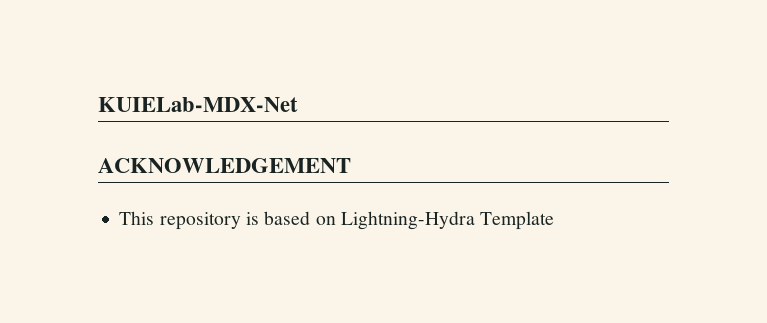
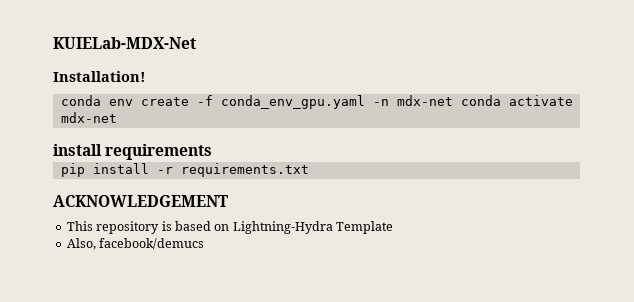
(298, 104) none -> [53,71,146,82] [60,95,573,109] [60,112,117,123] [53,144,213,160] [60,163,309,177] // Installation! // conda env create -f conda_env_gpu.yaml -n mdx-net conda activate mdx-net // install requirements // pip install -r requirements.txt
(555, 220) none -> [66,238,205,250] // Also, facebook/demucs

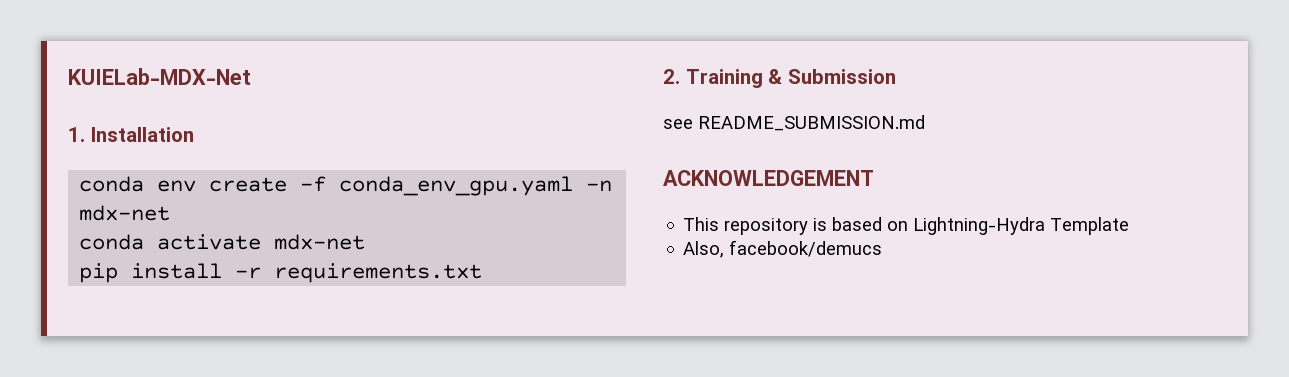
[53,71,146,82] Installation! -> [68,127,194,142] 1. Installation
(453, 100) none -> (171, 213) //
[53,144,213,160] // install requirements -> (366, 242) none
(309, 170) none -> [663,69,896,88] [663,115,925,131] // 2. Training & Submission // see README_SUBMISSION.md

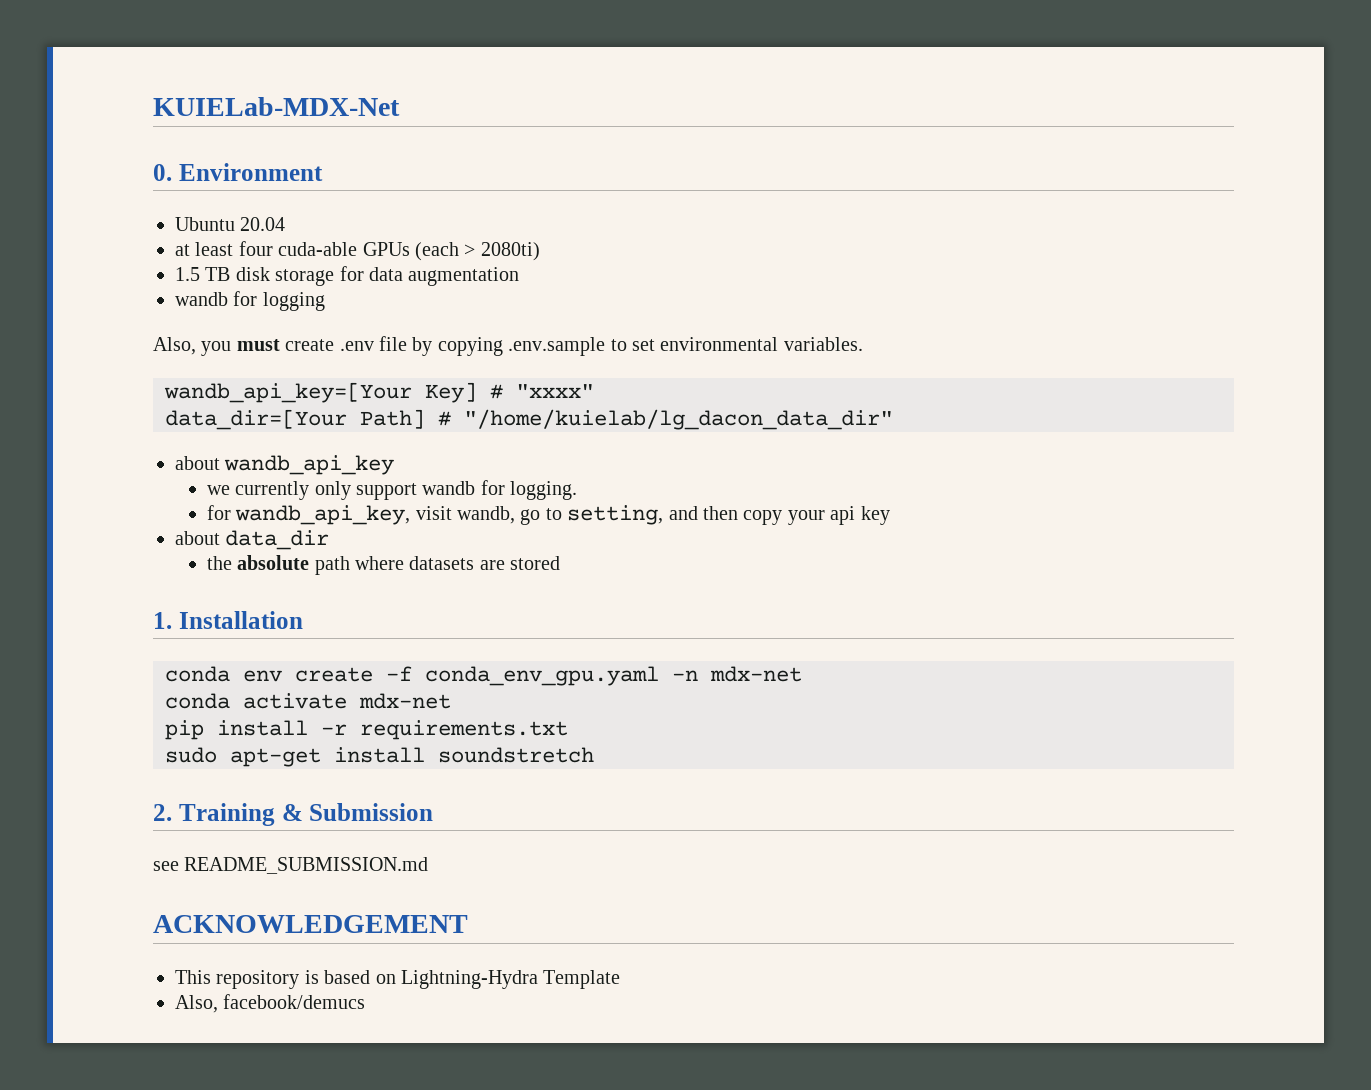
(251, 76) none -> [153,163,323,181] [175,217,286,231] [175,241,540,261] [175,266,520,286] [175,291,325,311] [153,336,863,356] [164,382,594,403] [165,409,893,430] [175,455,395,475] [206,480,578,500] [206,505,890,525] [175,530,330,550] [206,555,561,575] // 0. Environment // Ubuntu 20.04 // at least four cuda-able GPUs (each > 2080ti) // 1.5 TB disk storage for data augmentation // wandb for logging // Also, you must create .env file by copying .env.sample to set environmental variables. // wandb_api_key=[Your Key] # "xxxx" // data_dir=[Your Path] # "/home/kuielab/lg_dacon_data_dir" // about wandb_api_key // we currently only support wandb for logging. // for wandb_api_key, visit wandb, go to setting, and then copy your api key // about data_dir // the absolute path where datasets are stored
(483, 273) none -> [165,747,594,767] // sudo apt-get install soundstretch

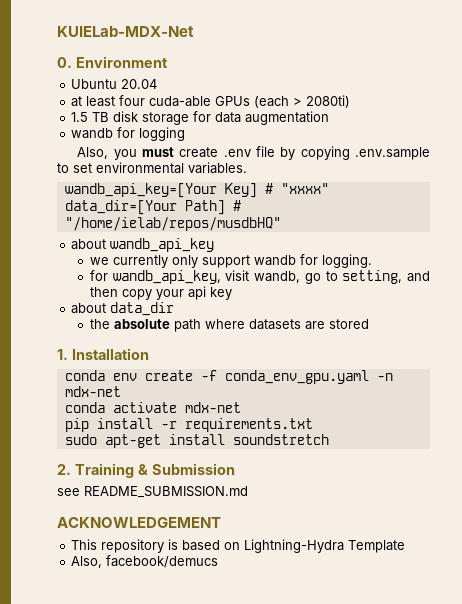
[464,409,893,430] "/home/kuielab/lg_dacon_data_dir" -> [64,217,281,231] "/home/ielab/repos/musdbHQ"

